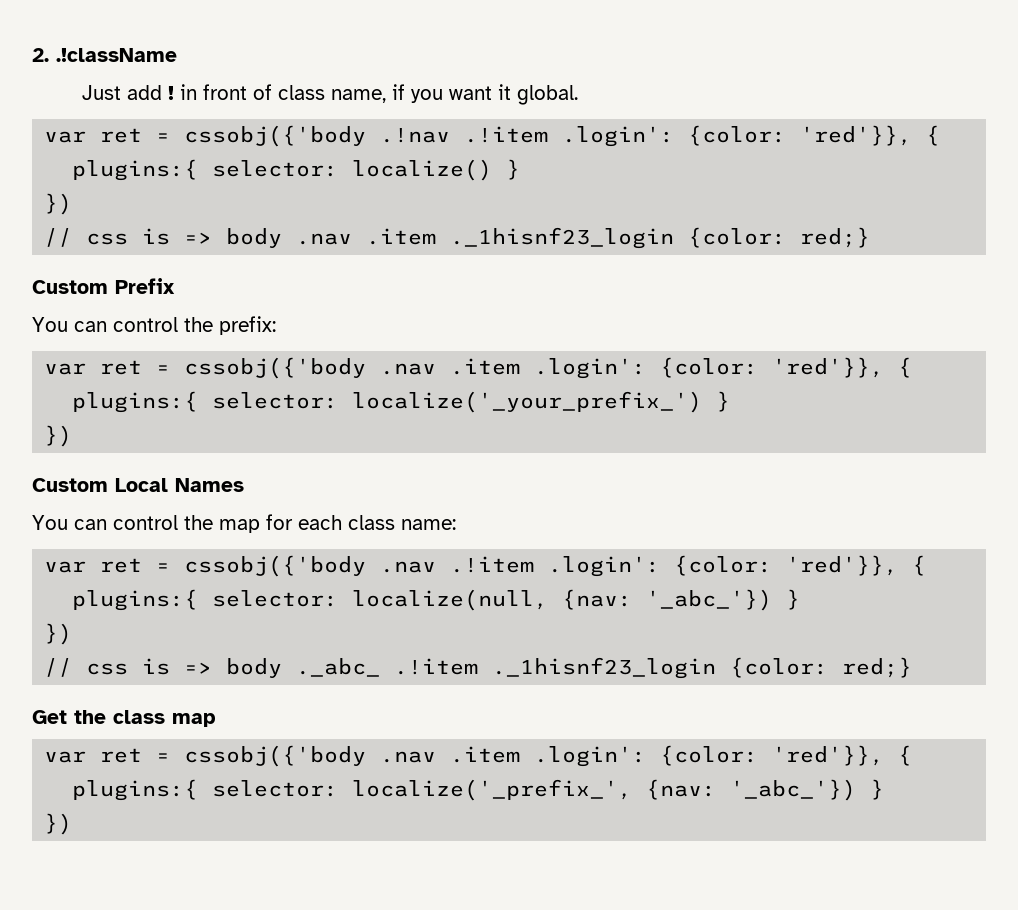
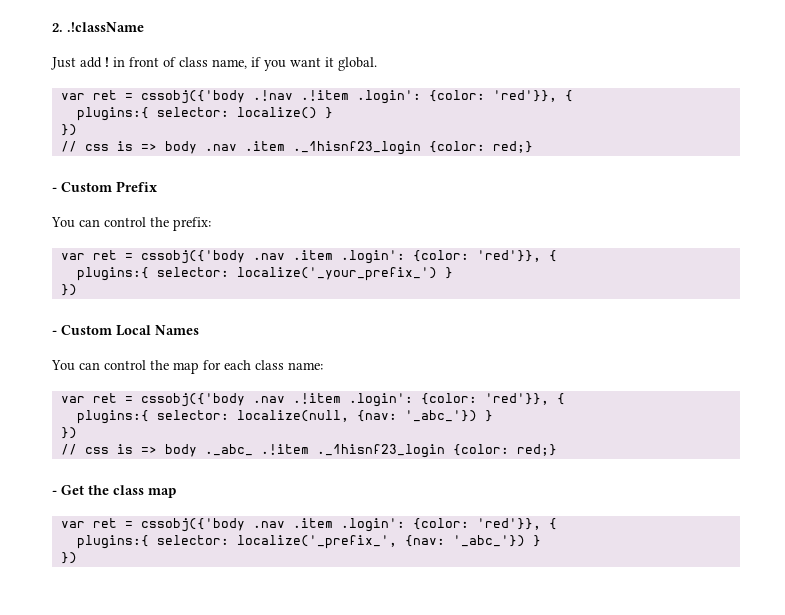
(871, 237) none -> [52,187,57,192] -
(73, 436) none -> [52,330,57,335] -
(913, 667) none -> [52,490,57,495] -

